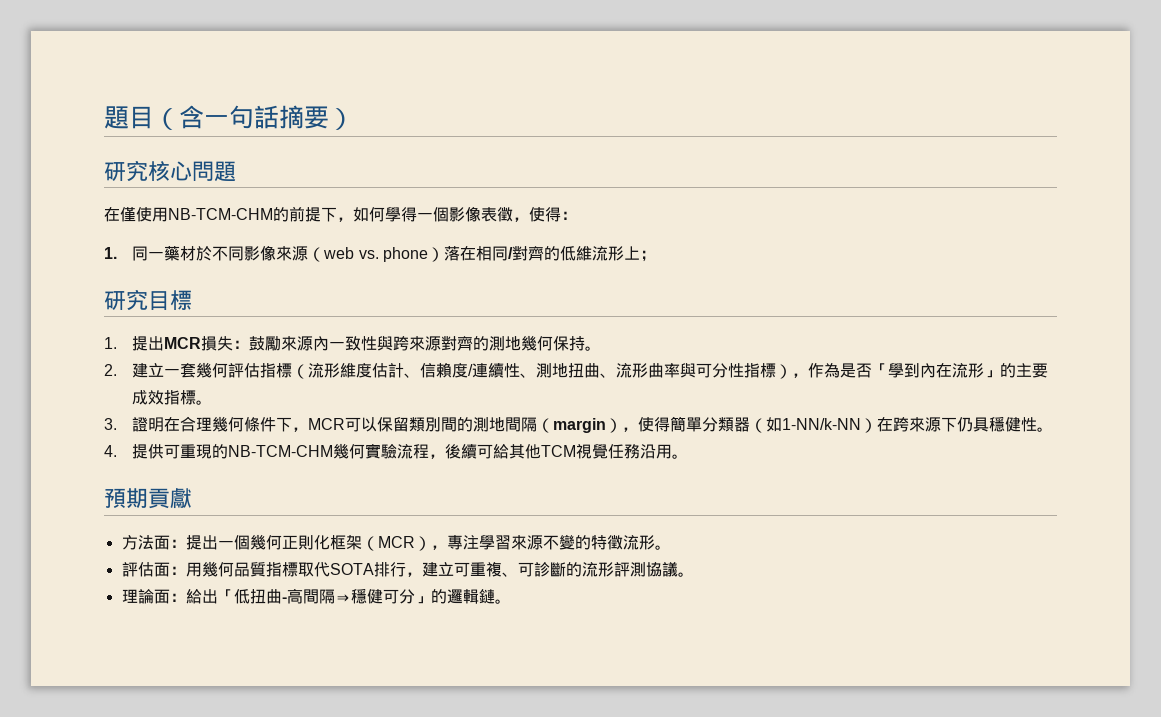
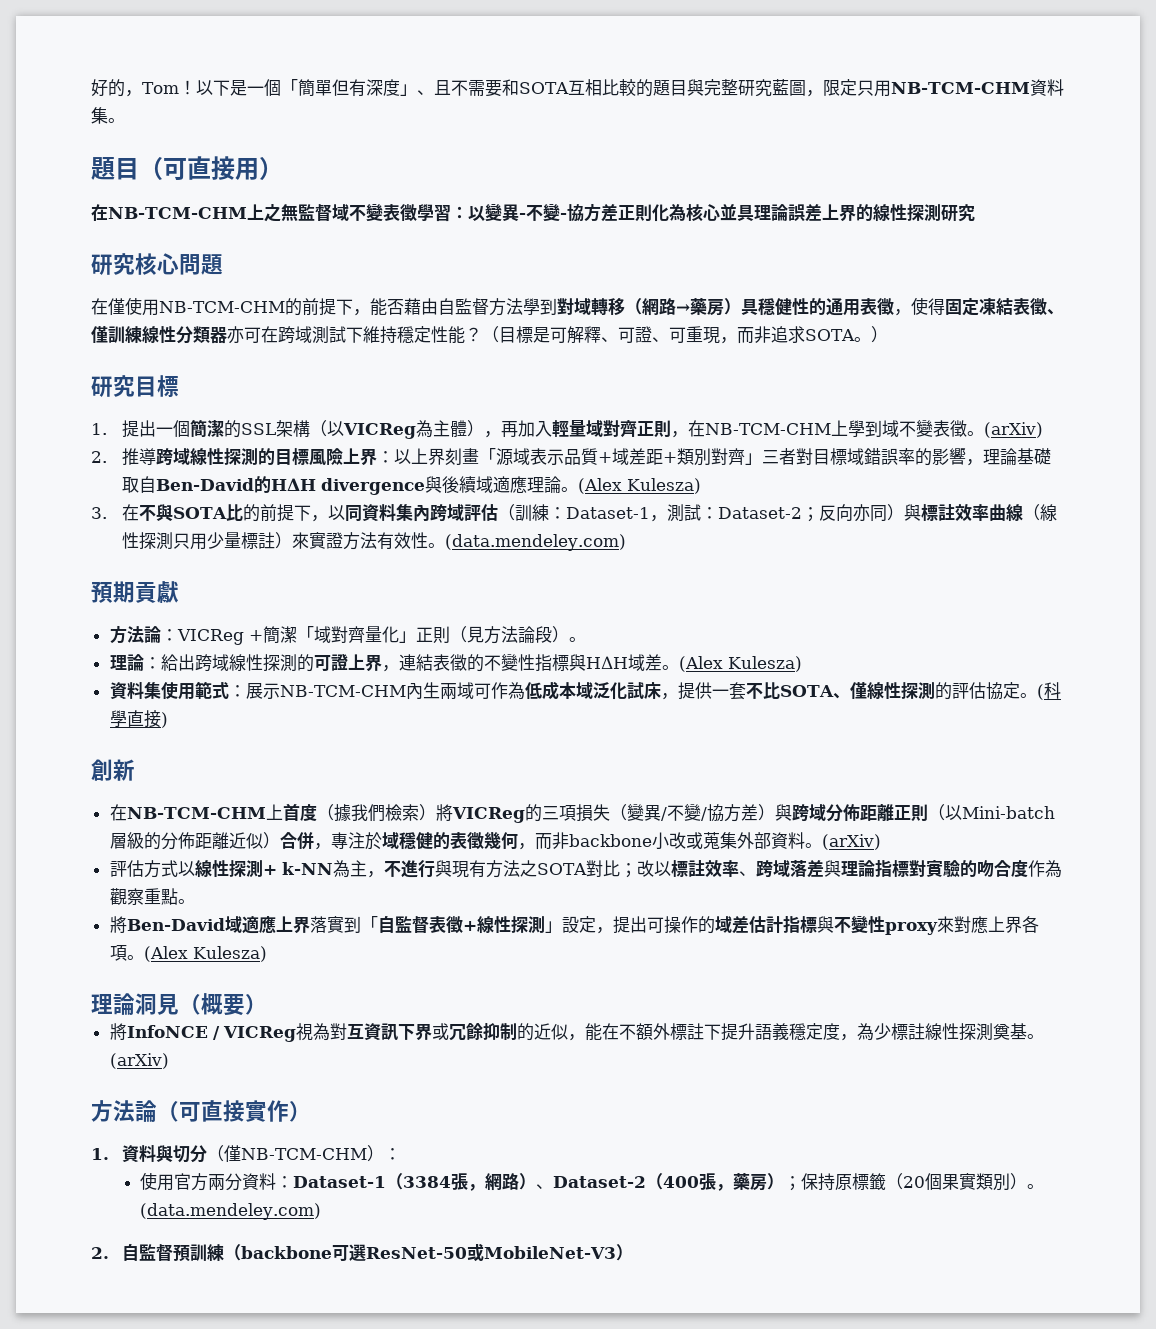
[104,105,354,130] 題目（含一句話摘要） -> [91,79,1064,97] [91,107,125,124] [91,156,283,180] [91,203,975,222] 好的，Tom！以下是一個「簡單但有深度」、且不需要和SOTA互相比較的題目與完整研究藍圖，限定只用NB-TCM-CHM資料集。 // 題目（可直接用） // 在NB-TCM-CHM上之無監督域不變表徵學習：以變異-不變-協方差正則化為核心並具理論誤差上界的線性探測研究
[353,206,577,222] [104,246,657,262] [104,289,192,311] [104,335,602,351] [104,362,1049,379] [132,390,213,405] [104,416,1054,433] [104,443,689,459] [104,488,192,509] [121,534,671,551] [121,561,694,577] [121,588,511,604] 如何學得一個影像表徵，使得： // 1.同一藥材於不同影像來源（web vs. phone）落在相同/對齊的低維流形上； // 研究目標 // 1.提出MCR損失：鼓勵來源內一致性與跨來源對齊的測地幾何保持。 // 2.建立一套幾何評估指標（流形維度估計、信賴度/連續性、測地扭曲、流形曲率與可分性指標），作為是否「學到內在流形」的主要成效指標。 // 3.證明在合理幾何條件下，MCR可以保留類別間的測地間隔（margin），使得簡單分類器（如1-NN/k-NN）在跨來源下仍具穩健性。 // 4.提供可重現的NB-TCM-CHM幾何實驗流程，後續可給其他TCM視覺任務沿用。 // 預期貢獻 // 方法面：提出一個幾何正則化框架（MCR），專注學習來源不變的特徵流形。 // 評估面：用幾何品質指標取代SOTA排行，建立可重複、可診斷的流形評測協議。 // 理論面：給出「低扭曲-高間隔⇒穩健可分」的邏輯鏈。 -> [370,297,1064,316] [91,326,888,344] [91,375,179,397] [91,419,1043,439] [91,448,1051,466] [121,476,701,495] [91,504,1057,522] [121,532,626,551] [91,581,179,603] [109,625,586,645] [109,653,802,672] [109,681,1061,700] [109,710,168,728] [91,759,135,781] [109,803,1055,823] [109,832,881,850] [109,860,1062,878] [109,888,195,906] [109,915,1039,935] [109,945,267,962] [91,993,267,1016] [109,1023,1044,1042] [109,1053,169,1069] [91,1100,311,1122] [91,1145,401,1163] [140,1172,1045,1191] [140,1203,322,1220] [91,1243,633,1262] 能否藉由自監督方法學到對域轉移（網路→藥房）具穩健性的通用表徵，使得固定凍結表徵、僅訓練線性分類器亦可在跨域測試下維持穩定性能？（目標是可解釋、可證、可重現，而非追求SOTA。） // 研究目標 // 1.提出一個簡潔的SSL架構（以VICReg為主體），再加入輕量域對齊正則，在NB-TCM-CHM上學到域不變表徵。(arXiv) // 2.推導跨域線性探測的目標風險上界：以上界刻畫「源域表示品質+域差距+類別對齊」三者對目標域錯誤率的影響，理論基礎取自Ben-David的HΔH divergence與後續域適應理論。(Alex Kulesza) // 3.在不與SOTA比的前提下，以同資料集內跨域評估（訓練：Dataset-1，測試：Dataset-2；反向亦同）與標註效率曲線（線性探測只用少量標註）來實證方法有效性。(data.mendeley.com) // 預期貢獻 // 方法論：VICReg +簡潔「域對齊量化」正則（見方法論段）。 // 理論：給出跨域線性探測的可證上界，連結表徵的不變性指標與HΔH域差。(Alex Kulesza) // 資料集使用範式：展示NB-TCM-CHM內生兩域可作為低成本域泛化試床，提供一套不比SOTA、僅線性探測的評估協定。(科學直接) // 創新 // 在NB-TCM-CHM上首度（據我們檢索）將VICReg的三項損失（變異/不變/協方差）與跨域分佈距離正則（以Mini-batch層級的分佈距離近似）合併，專注於域穩健的表徵幾何，而非backbone小改或蒐集外部資料。(arXiv) // 評估方式以線性探測+ k-NN為主，不進行與現有方法之SOTA對比；改以標註效率、跨域落差與理論指標對實驗的吻合度作為觀察重點。 // 將Ben-David域適應上界落實到「自監督表徵+線性探測」設定，提出可操作的域差估計指標與不變性proxy來對應上界各項。(Alex Kulesza) // 理論洞見（概要） // 將InfoNCE / VICReg視為對互資訊下界或冗餘抑制的近似，能在不額外標註下提升語義穩定度，為少標註線性探測奠基。(arXiv) // 方法論（可直接實作） // 1.資料與切分（僅NB-TCM-CHM）： // 使用官方兩分資料：Dataset-1（3384張，網路）、Dataset-2（400張，藥房）；保持原標籤（20個果實類別）。(data.mendeley.com) // 2.自監督預訓練（backbone可選ResNet-50或MobileNet-V3）

